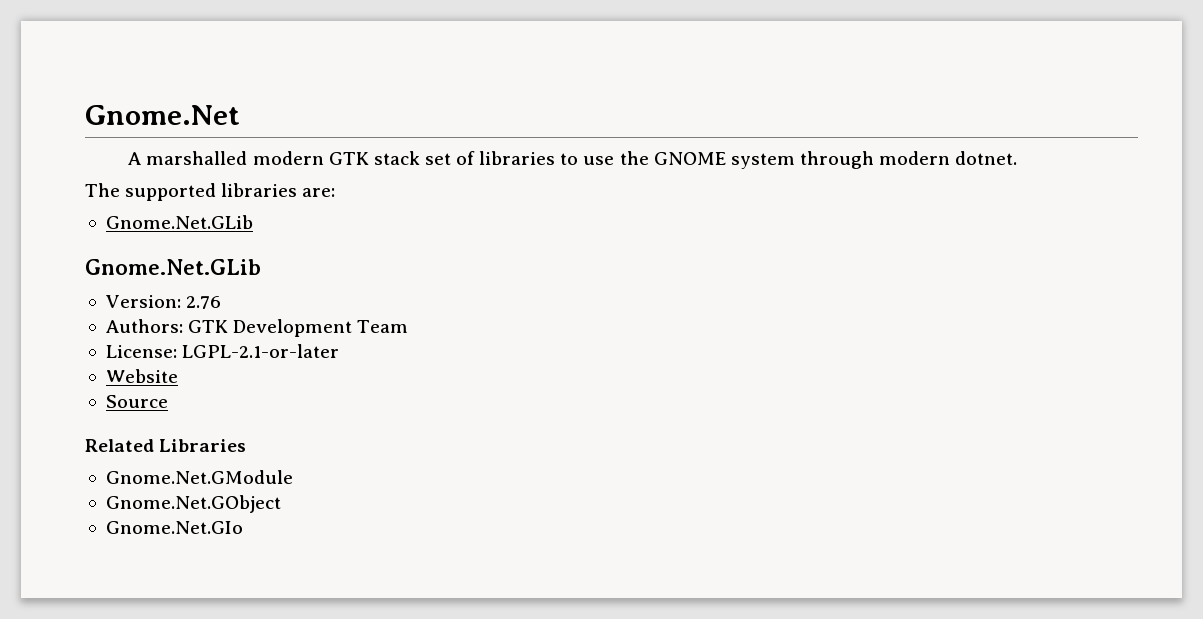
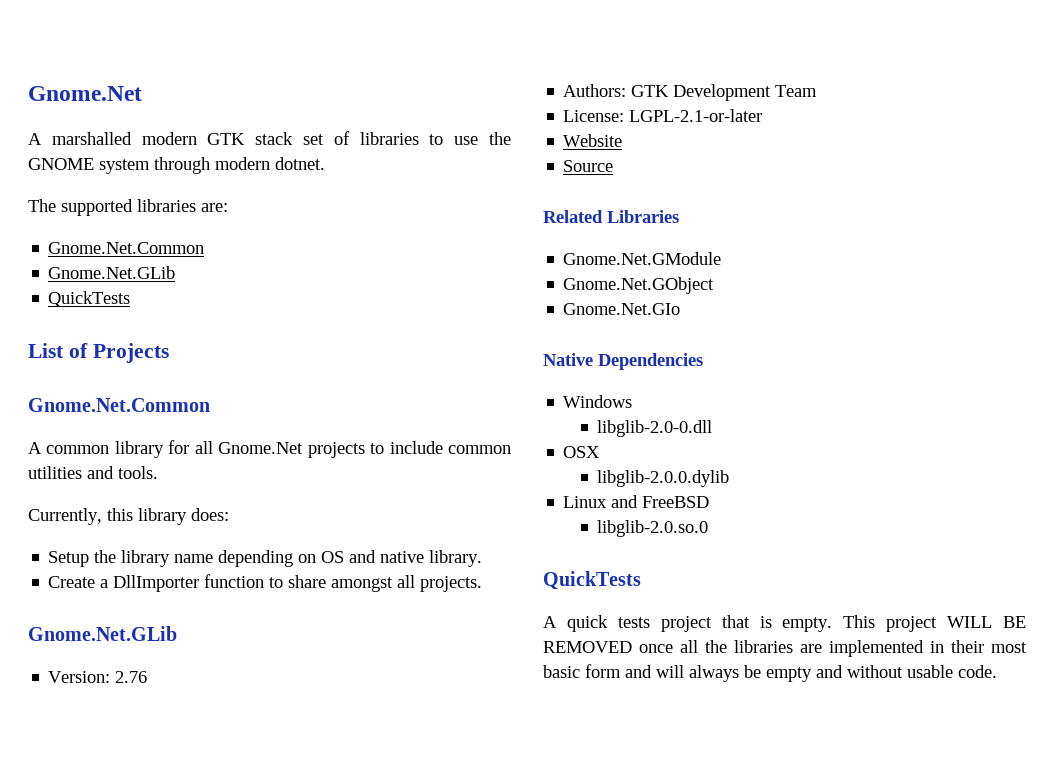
[105,215,253,229] // Gnome.Net.GLib -> [48,242,205,254] [48,266,176,279] [48,291,131,307] [28,343,169,363] [28,398,210,412] [28,440,512,458] [28,466,158,479] [28,508,229,525] [48,550,483,567] [48,574,483,592] // Gnome.Net.Common // Gnome.Net.GLib // QuickTests // List of Projects // Gnome.Net.Common // A common library for all Gnome.Net projects to include common utilities and tools. // Currently, this library does: // Setup the library name depending on OS and native library. // Create a DllImporter function to share amongst all projects.
(243, 527) none -> [543,353,703,370] [563,395,633,408] [597,420,713,437] [563,446,601,458] [597,470,730,487] [563,495,710,508] [597,520,709,537] [543,571,641,590] [543,615,1026,632] [543,640,1027,657] [543,664,997,682] // Native Dependencies // Windows // libglib-2.0-0.dll // OSX // libglib-2.0.0.dylib // Linux and FreeBSD // libglib-2.0.so.0 // QuickTests // A quick tests project that is empty. This project WILL BE REMOVED once all the libraries are implemented in their most basic form and will always be empty and without usable code.

